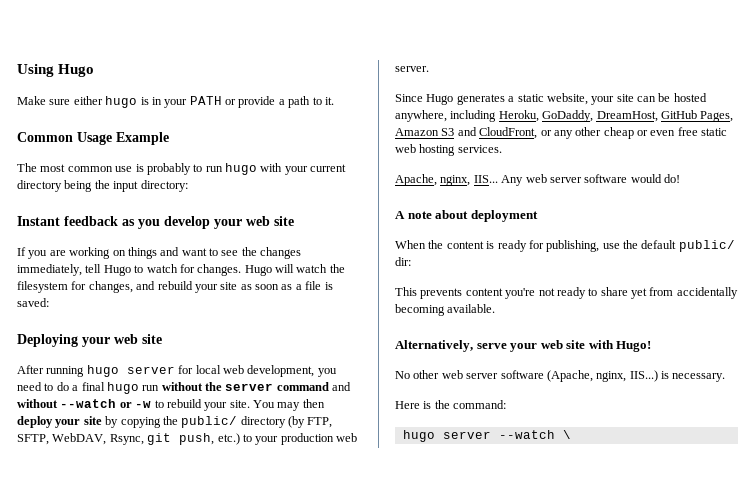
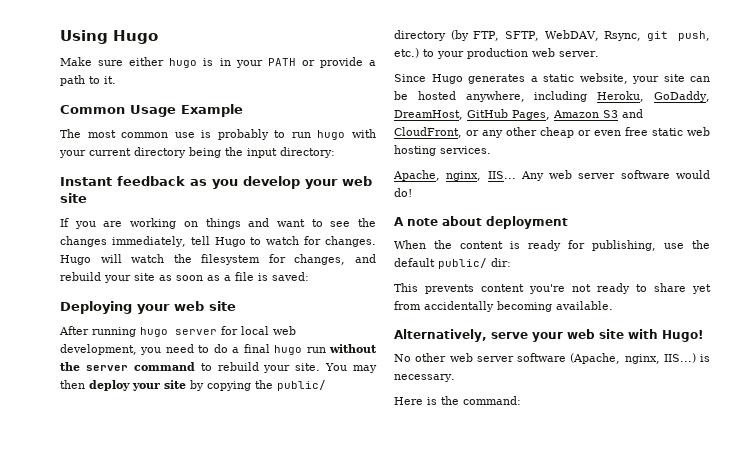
[332,382,352,391] [17,399,152,408] and without --watch or -w -> (195, 366) none
[402,430,571,442] // hugo server --watch \ -> (521, 400) none

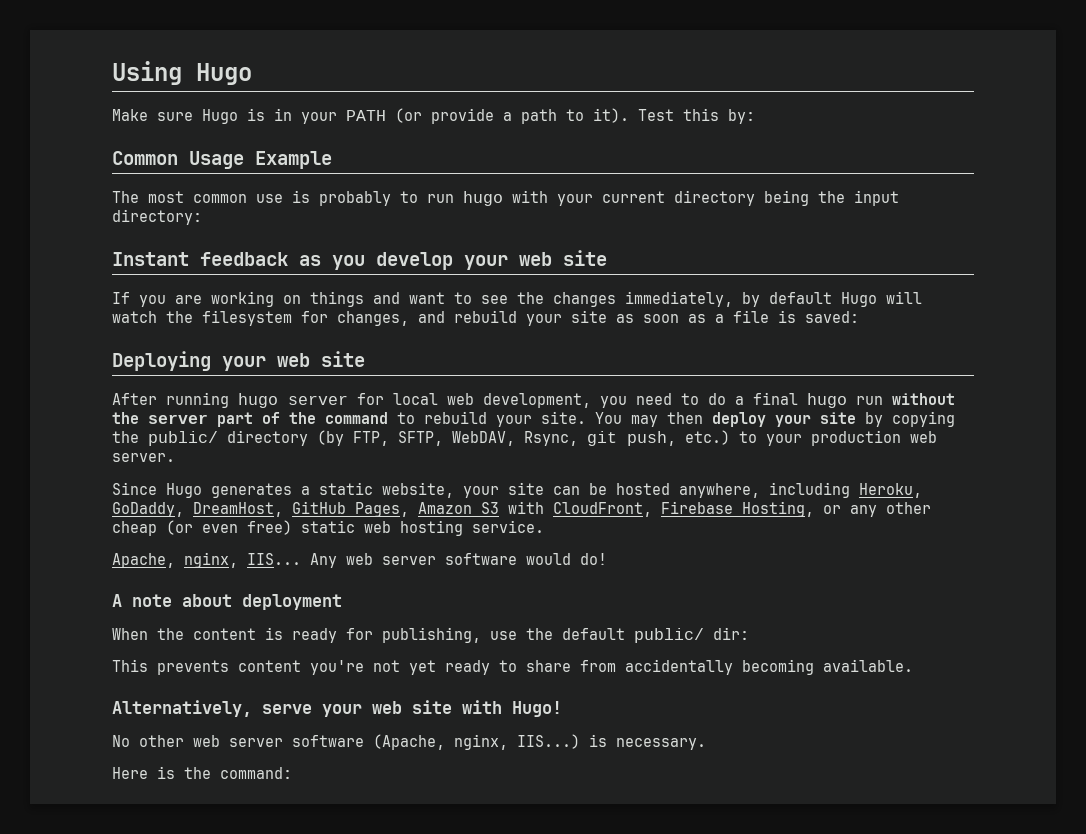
[129,57,198,68] either hugo -> [202,109,238,124] Hugo
[301,60,315,66] or -> [395,108,422,123] (or
[104,76,116,84] it. -> [593,108,755,124] it). Test this by:
[190,236,376,247] tell Hugo to watch for changes. -> [742,292,832,307] by default
(128, 368) none -> [217,412,316,427] part of the
[622,109,643,118] [394,127,462,138] and CloudFront, -> [508,501,814,517] with CloudFront, Firebase Hosting,
[578,127,648,136] or even free -> [166,520,292,535] (or even free)
[440,146,491,154] services. -> [472,520,544,533] service.
(591, 288) none -> [409,660,436,675] yet
[692,284,711,294] yet -> (571, 666) none

